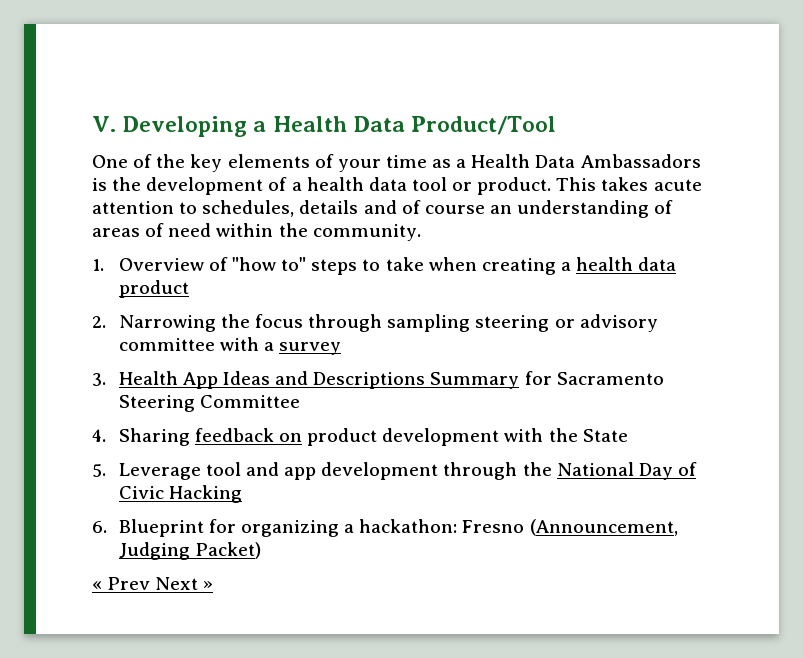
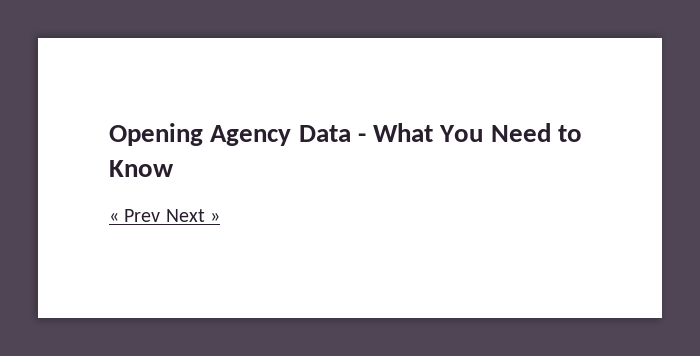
[92,116,557,137] [92,154,701,172] [92,177,702,195] [92,200,674,218] [92,223,421,241] [92,257,677,275] [118,280,189,298] [92,314,658,332] [118,337,342,355] [92,371,664,389] [118,395,300,412] [92,428,628,446] [92,462,697,480] [118,485,242,503] [92,519,678,537] [118,542,261,560] V. Developing a Health Data Product/Tool // One of the key elements of your time as a Health Data Ambassadors is the development of a health data tool or product. This takes acute attention to schedules, details and of course an understanding of areas of need within the community. // 1. Overview of "how to" steps to take when creating a health data product // 2. Narrowing the focus through sampling steering or advisory committee with a survey // 3. Health App Ideas and Descriptions Summary for Sacramento Steering Committee // 4. Sharing feedback on product development with the State // 5. Leverage tool and app development through the National Day of Civic Hacking // 6. Blueprint for organizing a hackathon: Fresno (Announcement, Judging Packet) -> [109,123,583,146] [109,160,174,177] Opening Agency Data - What You Need to Know

